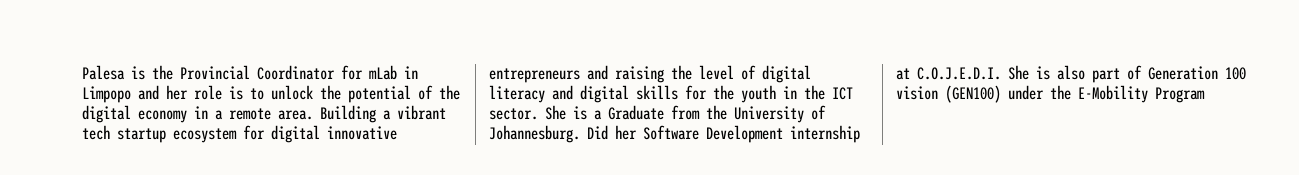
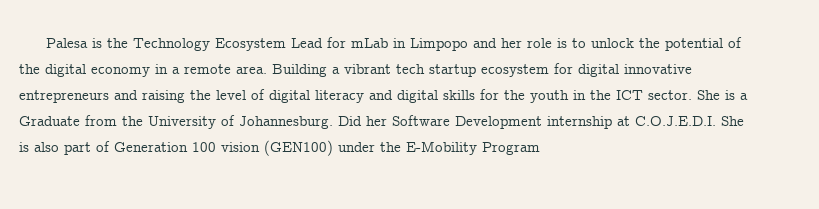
[180,65,335,80] Provincial Coordinator -> [133,38,324,51] Technology Ecosystem Lead

